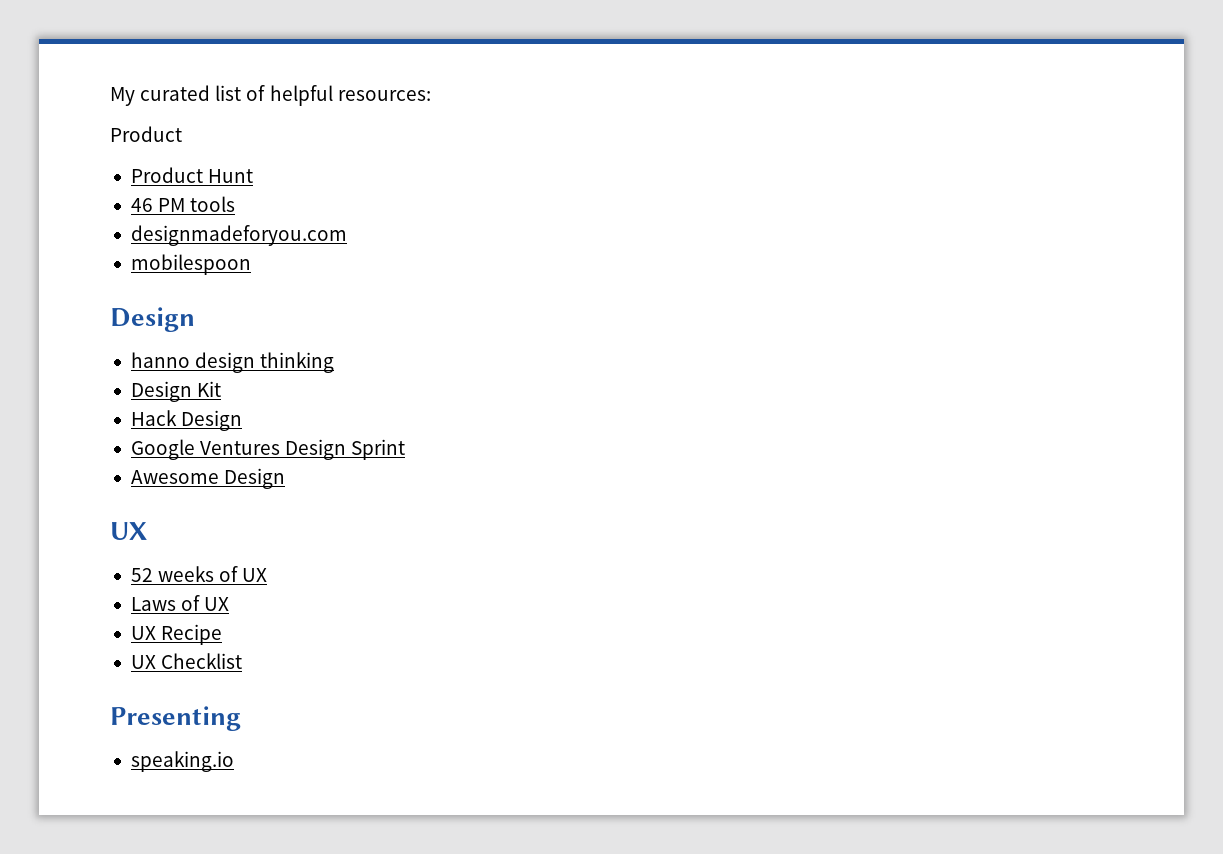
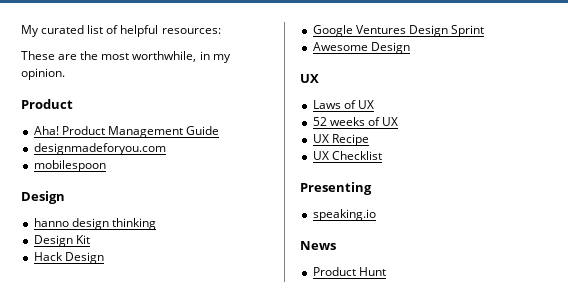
[110,126,182,142] [130,167,254,183] [130,196,236,212] Product // Product Hunt // 46 PM tools -> [21,51,231,63] [21,68,65,80] [21,99,73,109] [33,126,219,138] These are the most worthwhile, in my opinion. // Product // Aha! Product Management Guide
[130,566,268,582] [130,597,176,611] 52 weeks of UX // Laws -> [312,100,374,109] [312,117,365,126] Laws of UX // 52 weeks
(234, 761) none -> [300,241,336,250] [312,267,386,276] // News // Product Hunt

